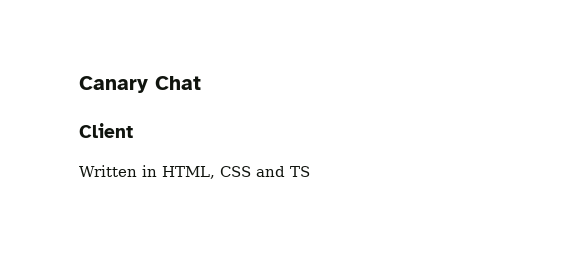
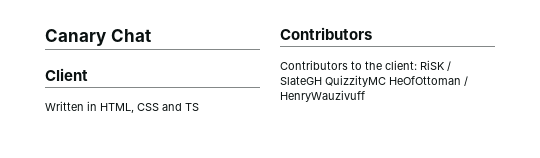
(310, 171) none -> [280,27,372,40] [280,60,451,71] [280,75,468,87] [280,90,365,102] // Contributors // Contributors to the client: RiSK / SlateGH QuizzityMC HeOfOttoman / HenryWauzivuff

